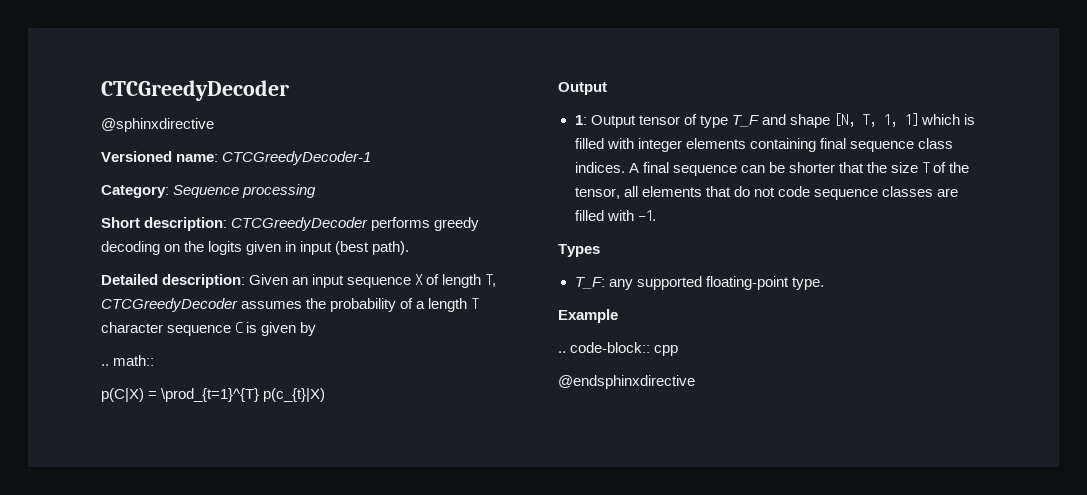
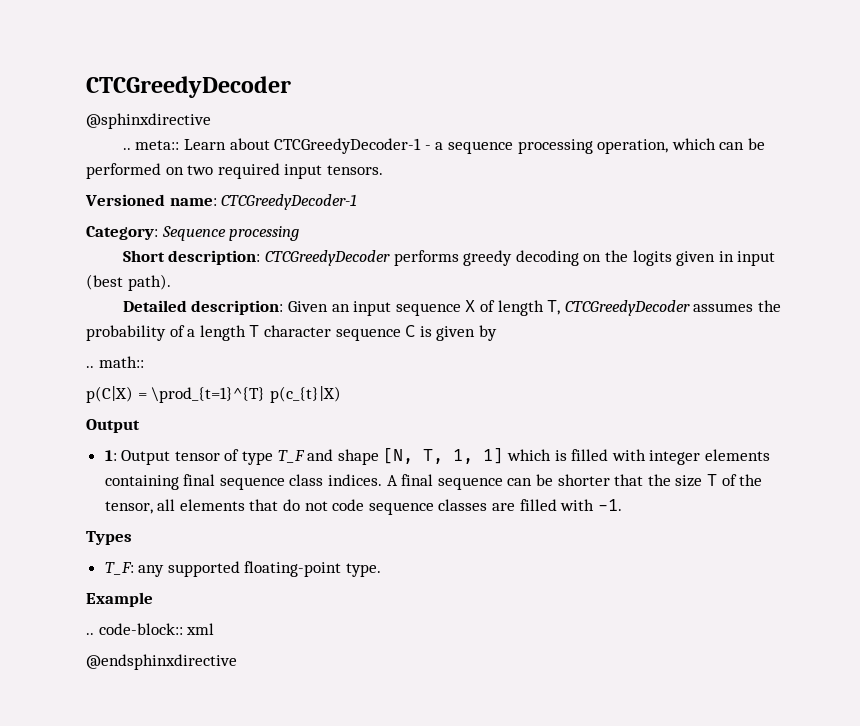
(214, 125) none -> [122,138,765,154] [86,163,383,179] // .. meta:: Learn about CTCGreedyDecoder-1 - a sequence processing operation, which can be performed on two required input tensors.
[654,345,679,356] cpp -> [186,623,215,635] xml

